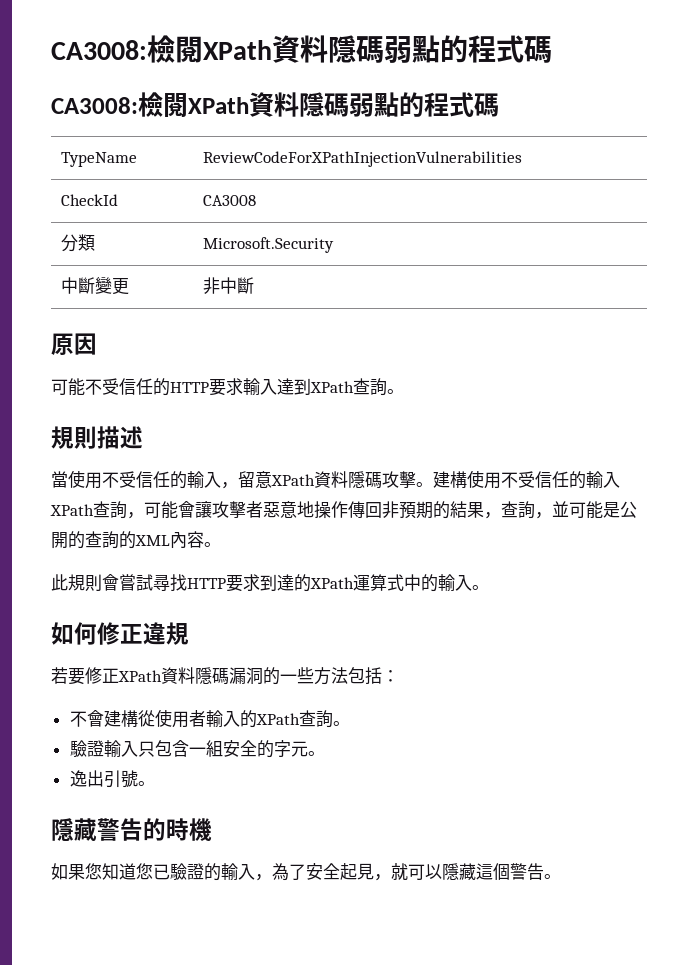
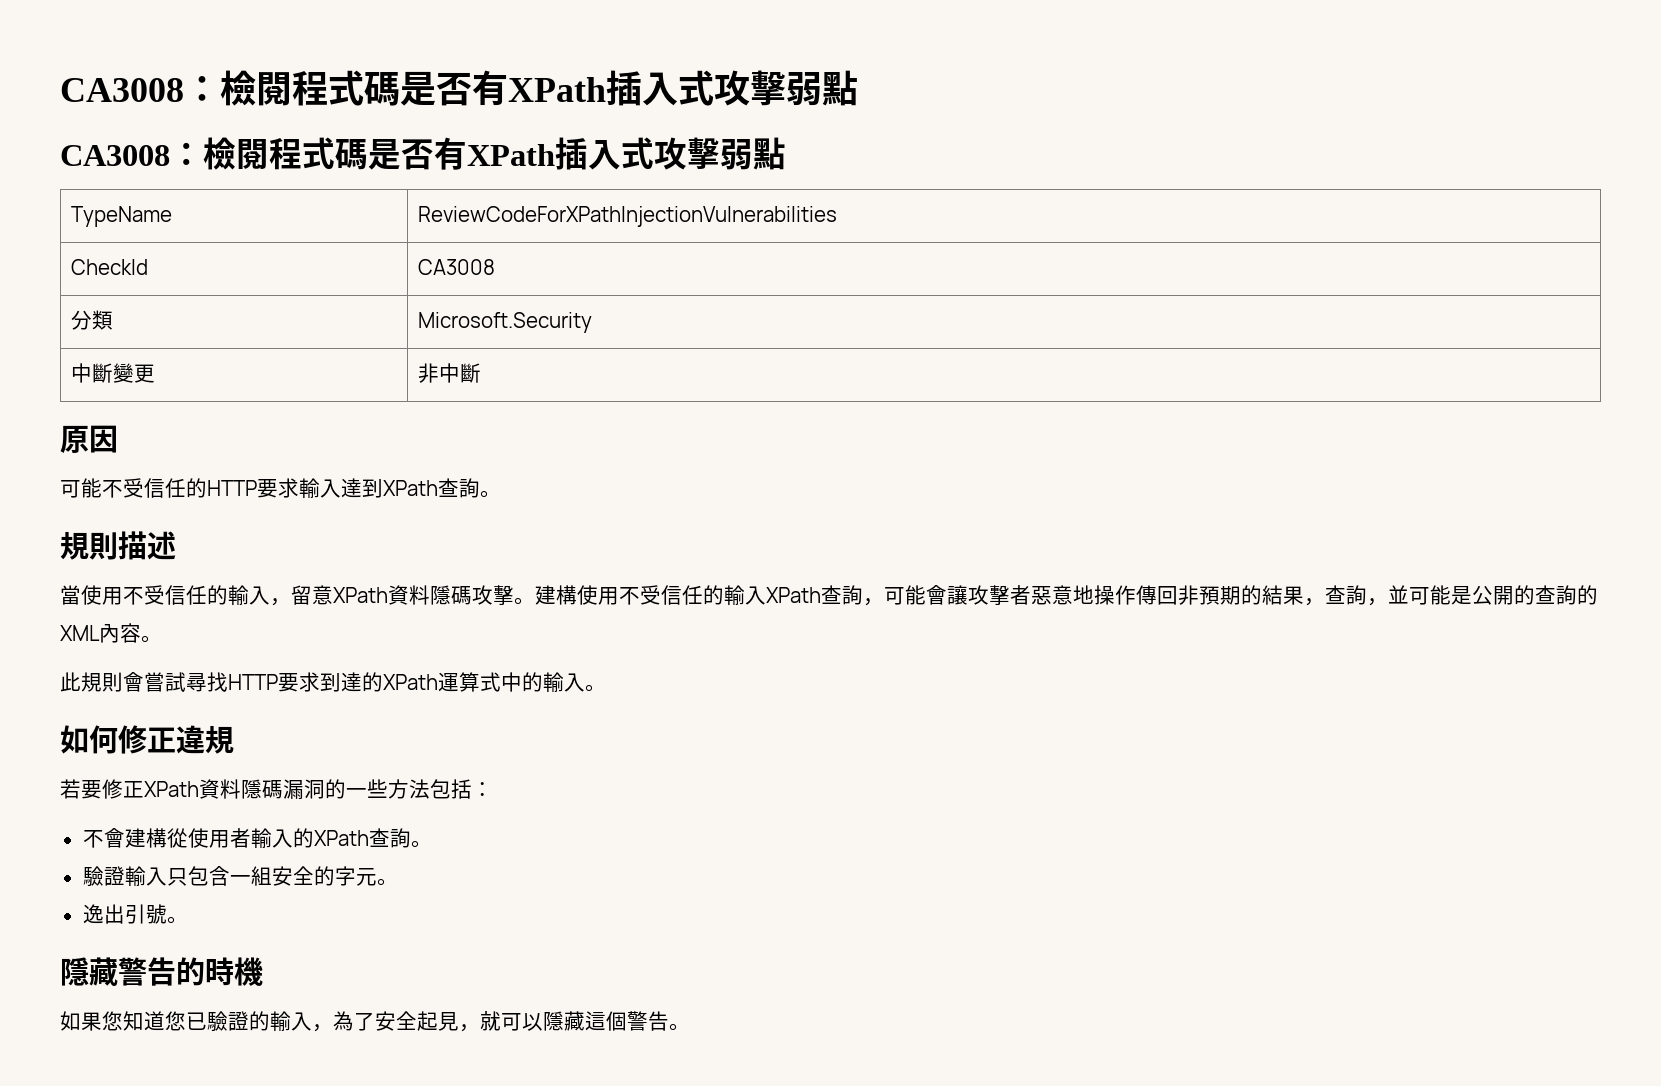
[51,35,552,63] [51,92,499,117] CA3008:檢閱XPath資料隱碼弱點的程式碼 // CA3008:檢閱XPath資料隱碼弱點的程式碼 -> [60,70,858,106] [60,137,786,170] CA3008：檢閱程式碼是否有XPath插入式攻擊弱點 // CA3008：檢閱程式碼是否有XPath插入式攻擊弱點

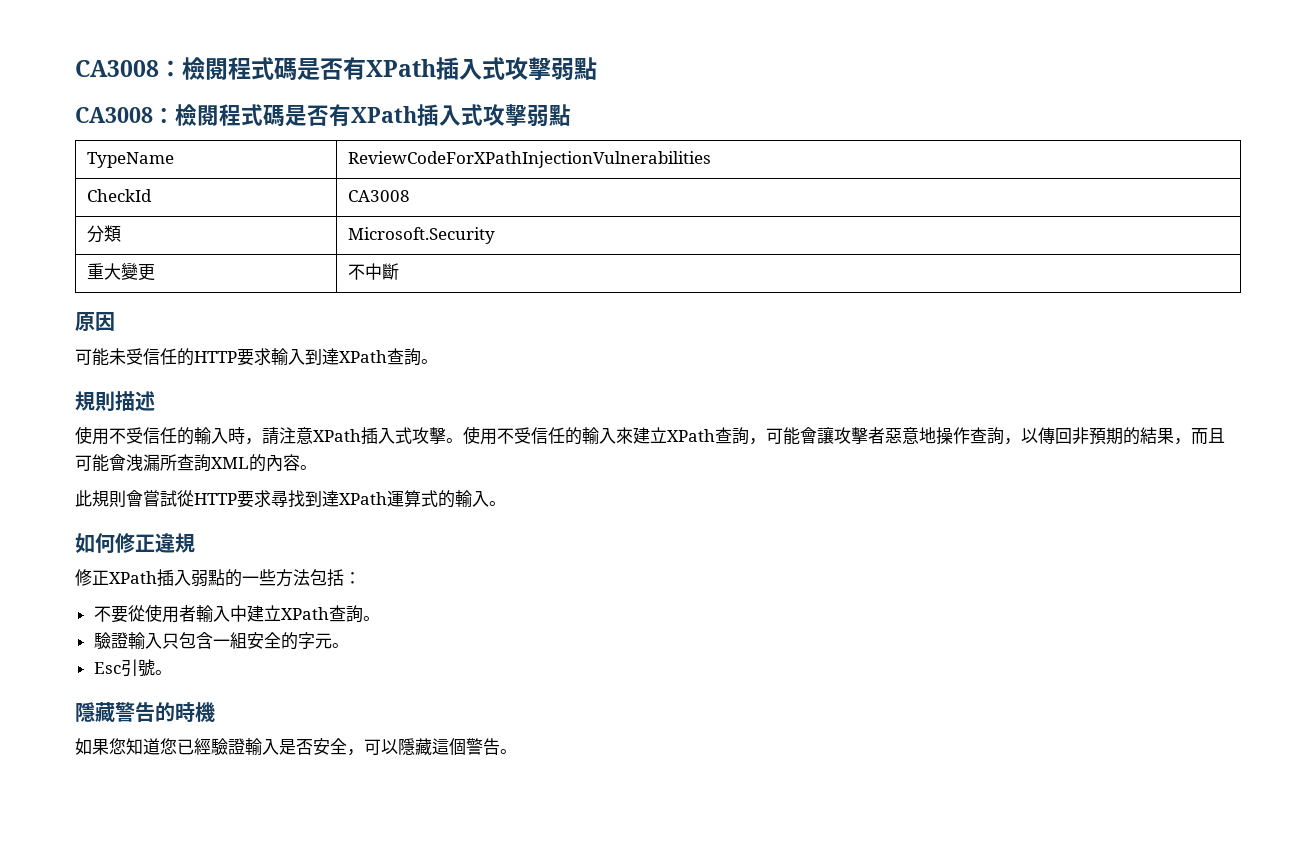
[71,363,114,383] 中斷 -> [87,263,122,280] 重大
[418,363,440,383] 非 -> [348,264,366,280] 不
[102,480,123,498] 不 -> [109,348,126,365] 未
[341,478,383,498] 達到 -> [305,348,339,365] 到達
[60,585,766,606] 當使用不受信任的輸入，留意XPath資料隱碼攻擊。建構使用不受信任的輸入 -> [75,426,667,445] 使用不受信任的輸入時，請注意XPath插入式攻擊。使用不受信任的輸入來建立
(1136, 595) none -> [970,427,1038,445] 查詢，以
[1325,585,1598,606] [60,625,100,641] 查詢，並可能是公開的查詢的XML -> [1191,428,1225,445] [75,454,266,472] 而且可能會洩漏所查詢XML的
[186,672,383,692] 尋找HTTP要求到達的 -> [177,490,339,508] 從HTTP要求尋找到達
[501,672,522,692] 中 -> (438, 498) none
[60,779,102,799] 若要 -> (195, 543) none
[199,779,325,799] 資料隱碼漏洞 -> [157,569,225,587] 插入弱點
[103,828,167,848] 會建構 -> [110,606,128,623] 要
[292,828,314,848] 的 -> [229,605,281,622] 中建立
[82,904,125,924] 逸出 -> [93,662,121,674] Esc
[207,1011,501,1032] 驗證的輸入，為了安全起見，就 -> [194,738,364,756] 經驗證輸入是否安全，

